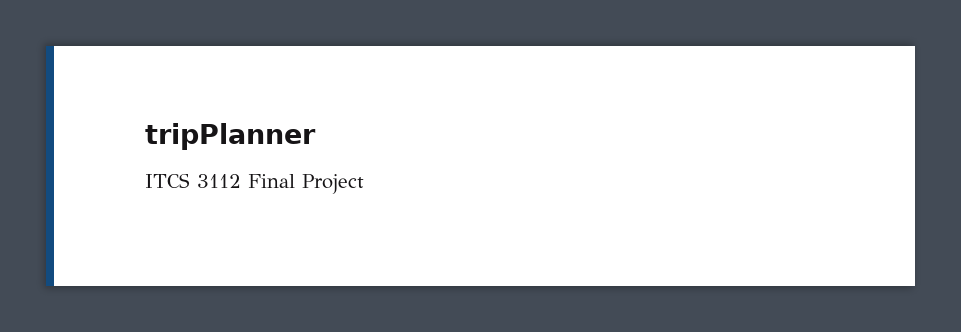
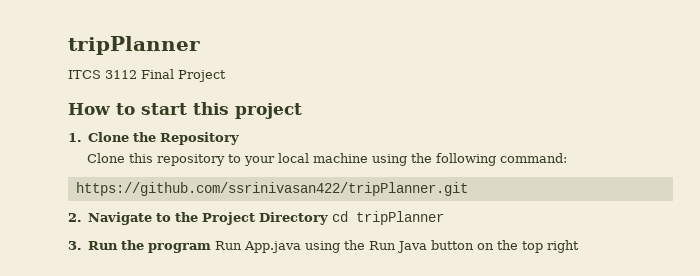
(364, 184) none -> [68,102,302,119] [68,132,240,145] [87,153,568,166] [75,182,468,196] [68,211,445,225] [68,240,580,253] // How to start this project // 1. Clone the Repository // Clone this repository to your local machine using the following command: // https://github.com/ssrinivasan422/tripPlanner.git // 2. Navigate to the Project Directory cd tripPlanner // 3. Run the program Run App.java using the Run Java button on the top right

